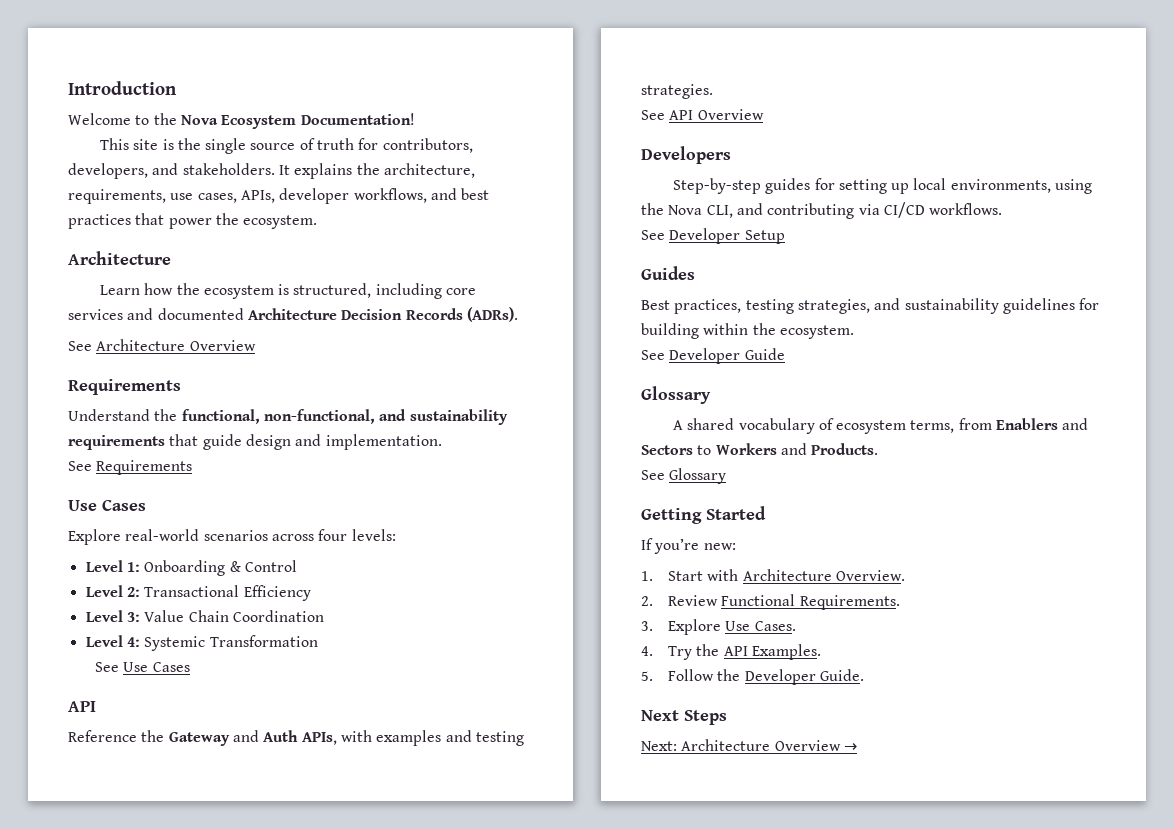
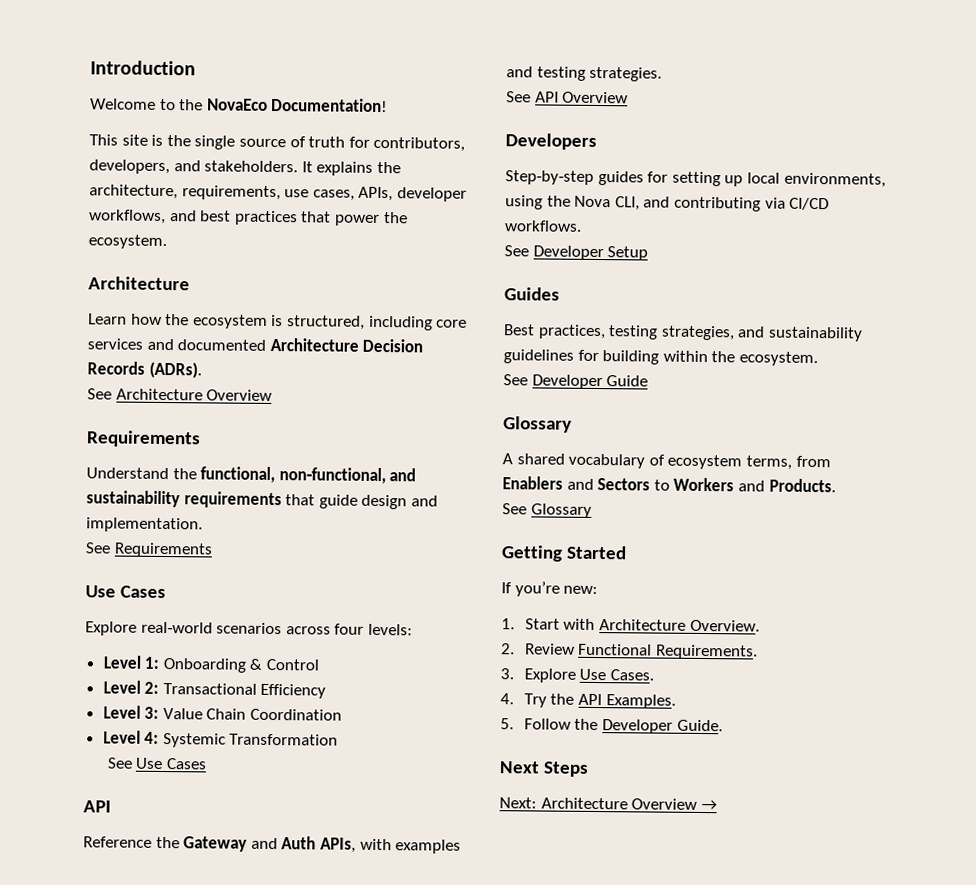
[180,115,297,129] Nova Ecosystem -> [206,98,268,111] NovaEco

